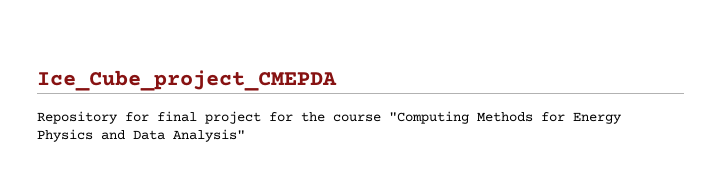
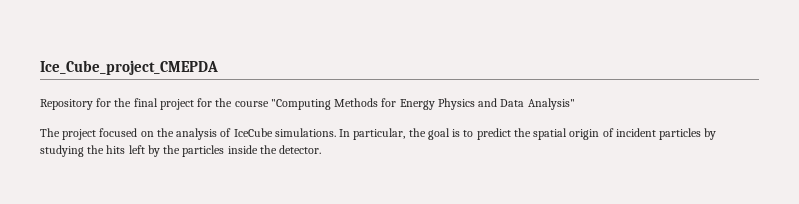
(149, 117) none -> [114,98,132,107] the
(245, 135) none -> [40,128,717,140] [40,145,322,157] // The project focused on the analysis of IceCube simulations. In particular, the goal is to predict the spatial origin of incident particles by studying the hits left by the particles inside the detector.

